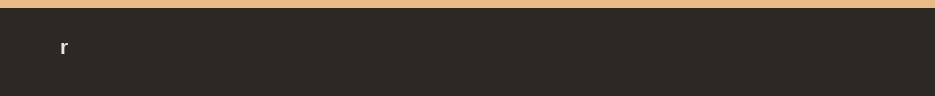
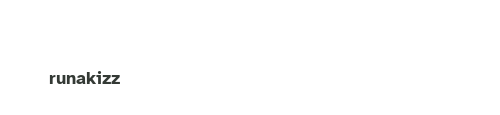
[60,42,68,54] r -> [49,71,120,84] runakizz

